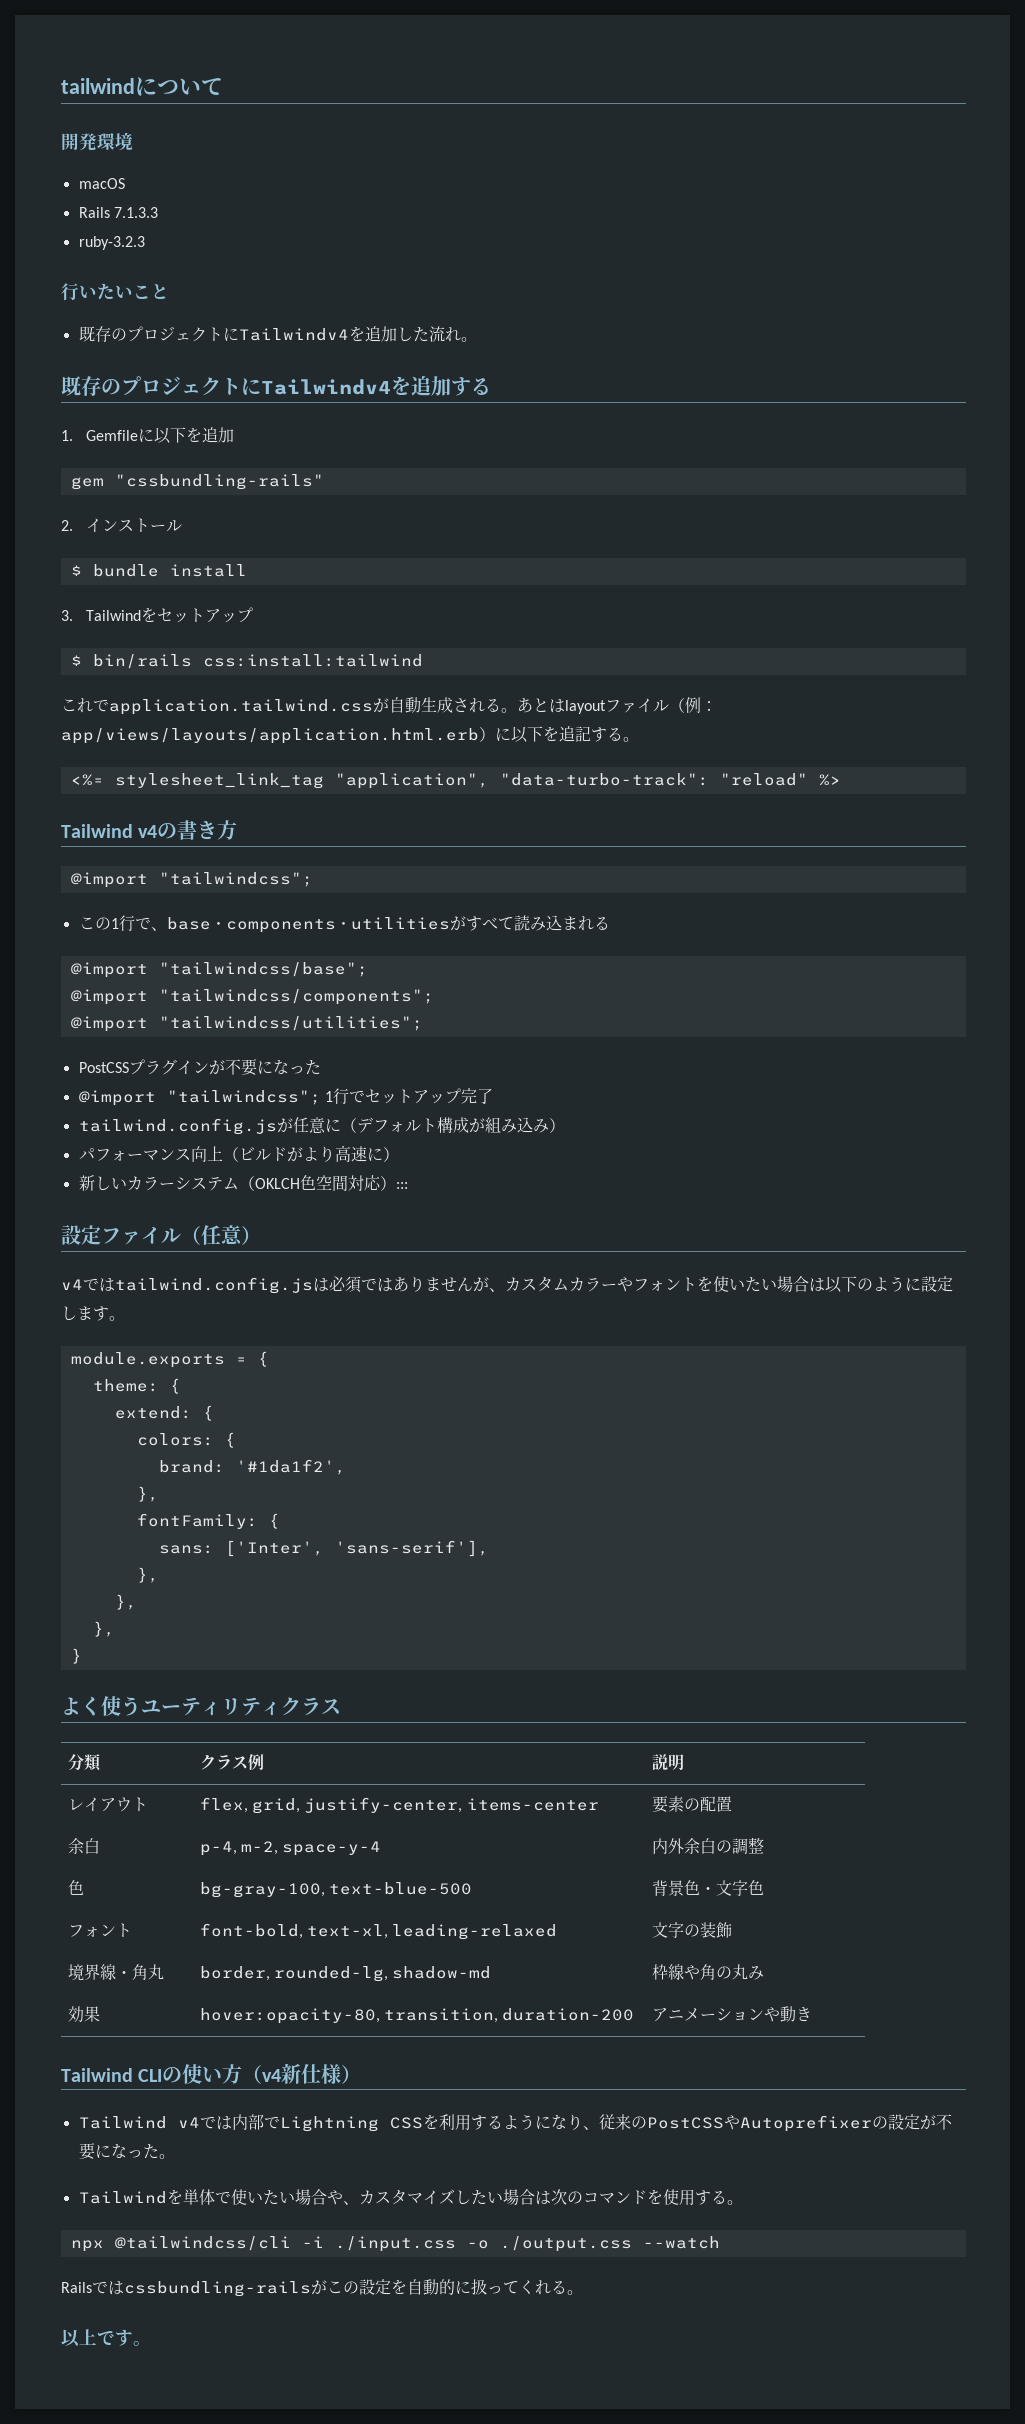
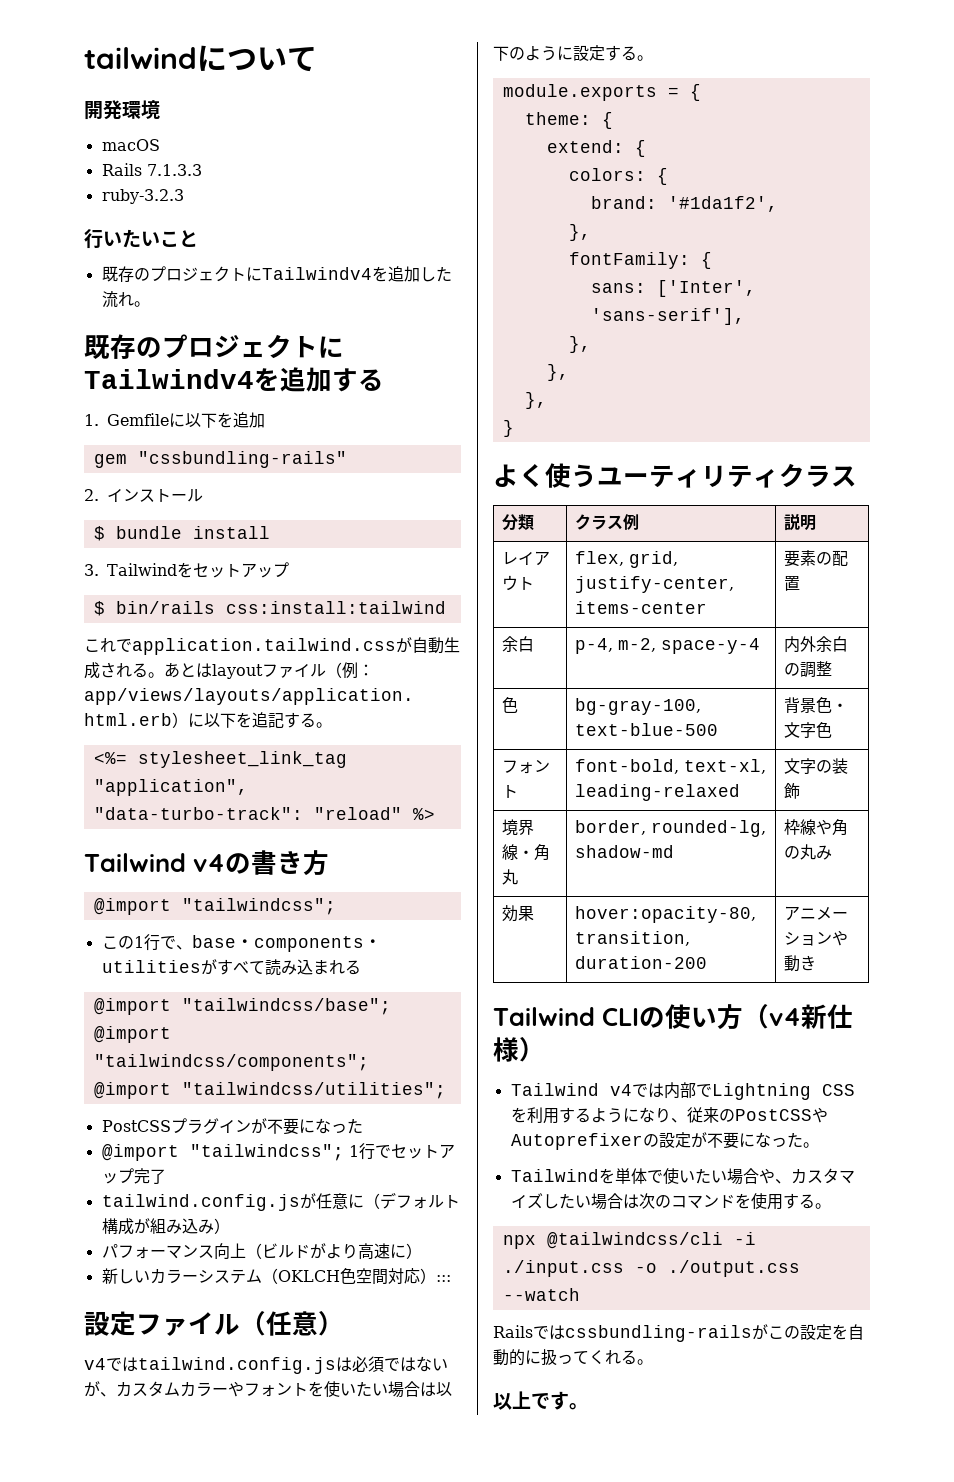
[393,1276,473,1292] ありません -> [416,1356,448,1372] ない
[61,1306,109,1321] します -> [605,45,637,61] する

